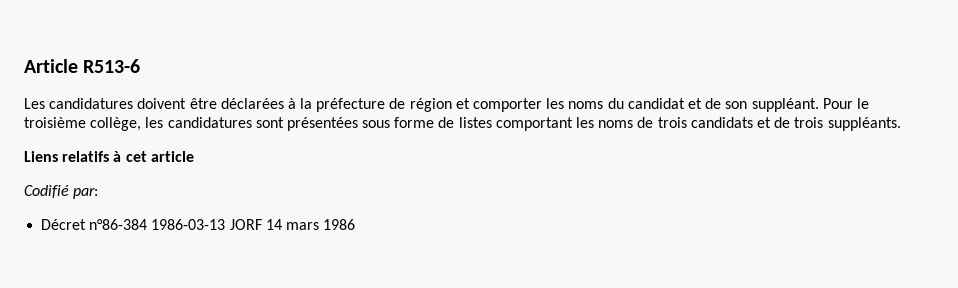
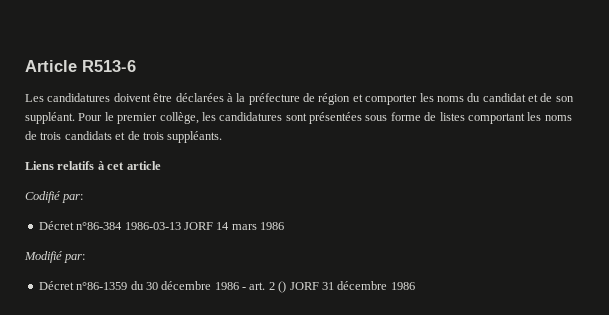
[24,117,86,128] troisième -> [117,113,158,124] premier
(356, 224) none -> [24,251,86,263] [38,281,415,293] // Modifié par: // Décret n°86-1359 du 30 décembre 1986 - art. 2 () JORF 31 décembre 1986

